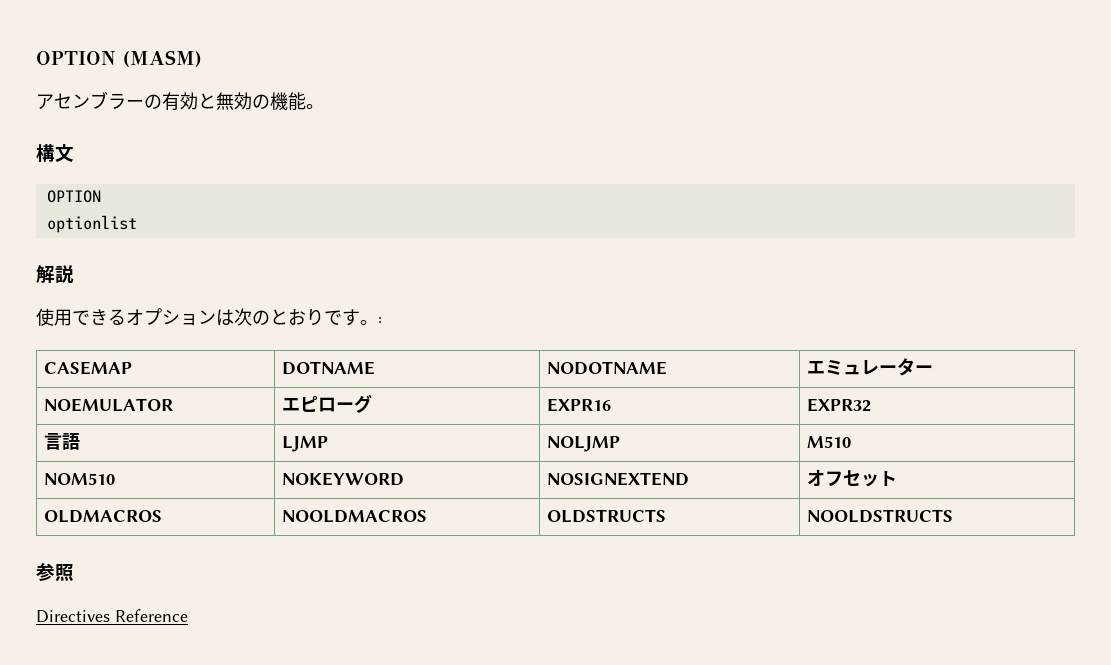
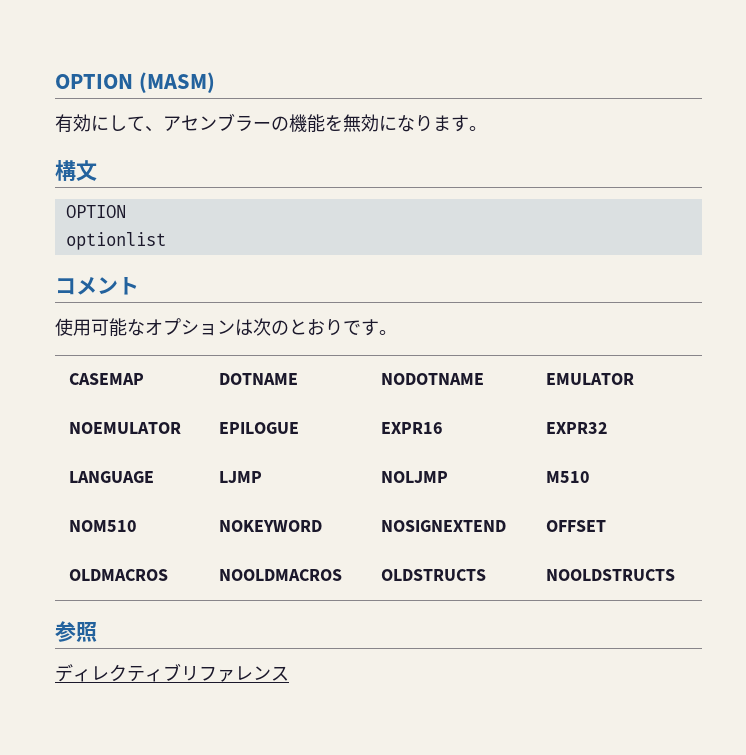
(202, 58) none -> [55,114,163,133] 有効にして、
[162,92,306,111] 有効と無効の機能 -> [289,114,469,133] 機能を無効になります
[36,265,74,283] 解説 -> [55,277,139,295] コメント
[72,309,126,325] できる -> [91,318,145,337] 可能な
[378,316,382,324] : -> (397, 332) none
[807,358,934,376] エミュレーター -> [546,373,635,385] EMULATOR
[282,394,373,413] エピローグ -> [219,422,300,434] EPILOGUE
[44,433,81,450] 言語 -> [69,471,155,483] LANGUAGE
[807,469,898,487] オフセット -> [546,520,607,532] OFFSET
[36,609,188,623] Directives Reference -> [55,663,289,682] ディレクティブリファレンス

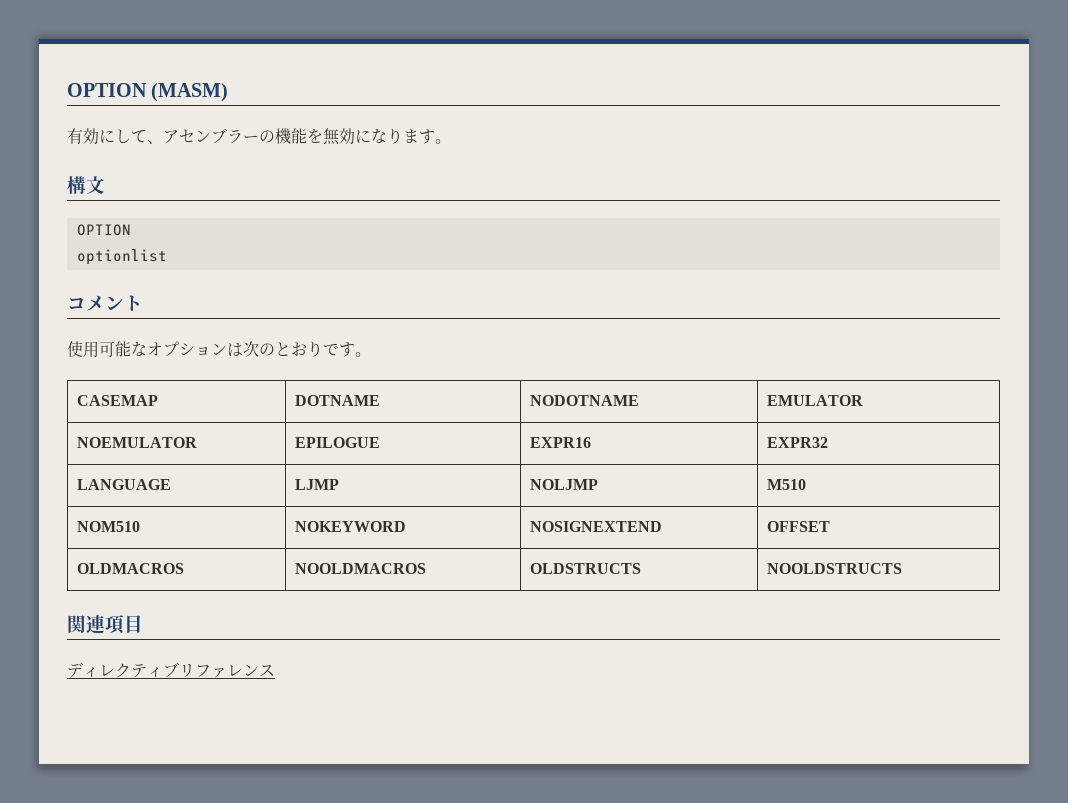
[55,621,97,642] 参照 -> [67,615,143,634] 関連項目

